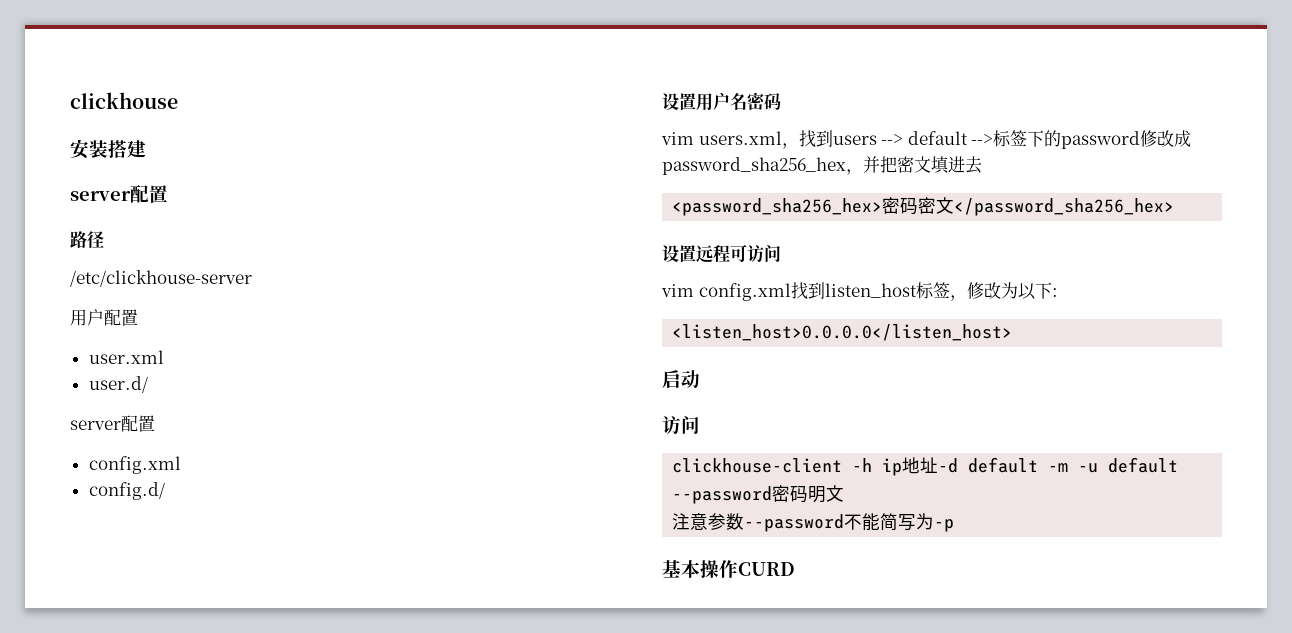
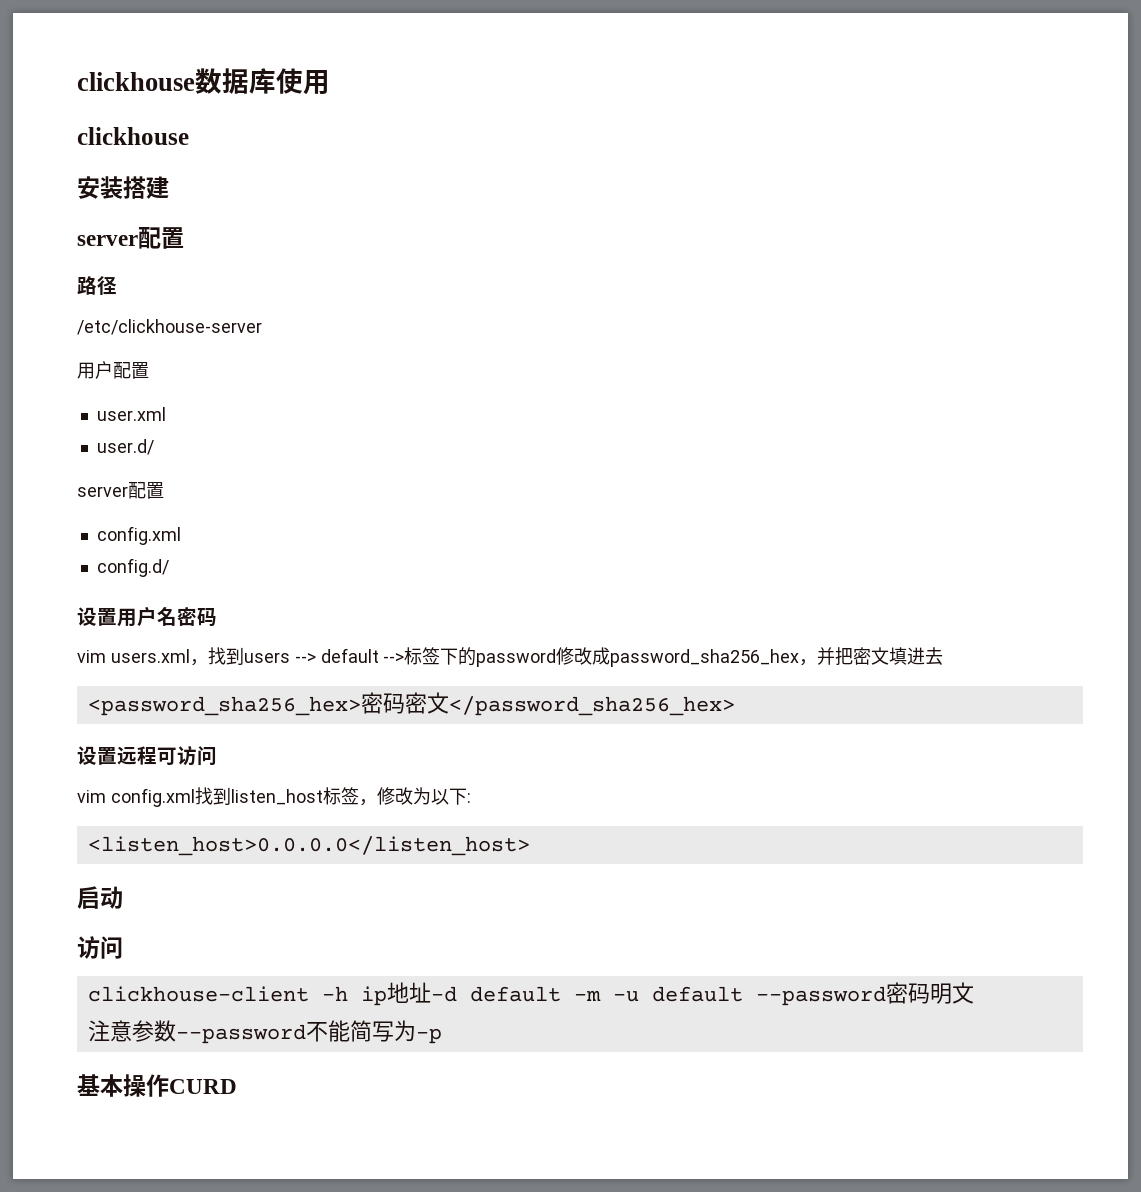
[70,92,178,109] clickhouse -> [77,68,330,95] [77,127,189,145] clickhouse数据库使用 // clickhouse

